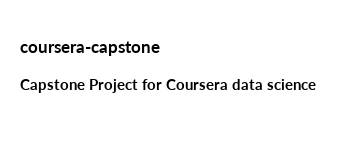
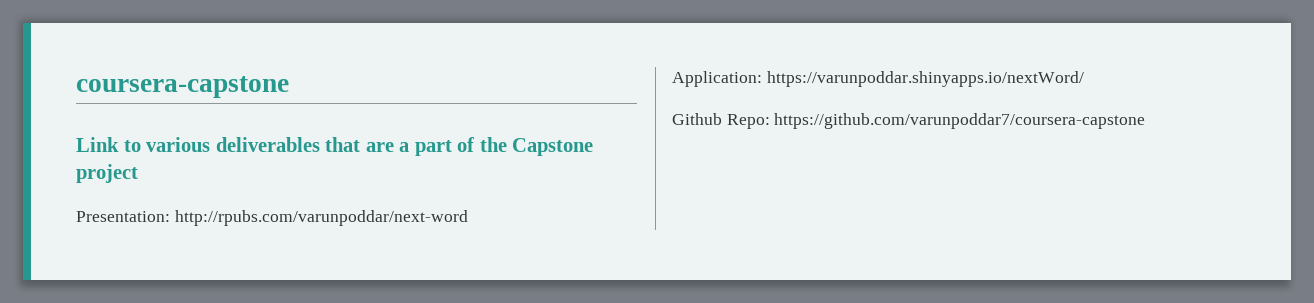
[20,79,317,93] Capstone Project for Coursera data science -> [76,137,594,156] [76,164,138,183] [76,210,468,226] [672,71,1084,87] [672,113,1146,129] Link to various deliverables that are a part of the Capstone project // Presentation: http://rpubs.com/varunpoddar/next-word // Application: https://varunpoddar.shinyapps.io/nextWord/ // Github Repo: https://github.com/varunpoddar7/coursera-capstone

